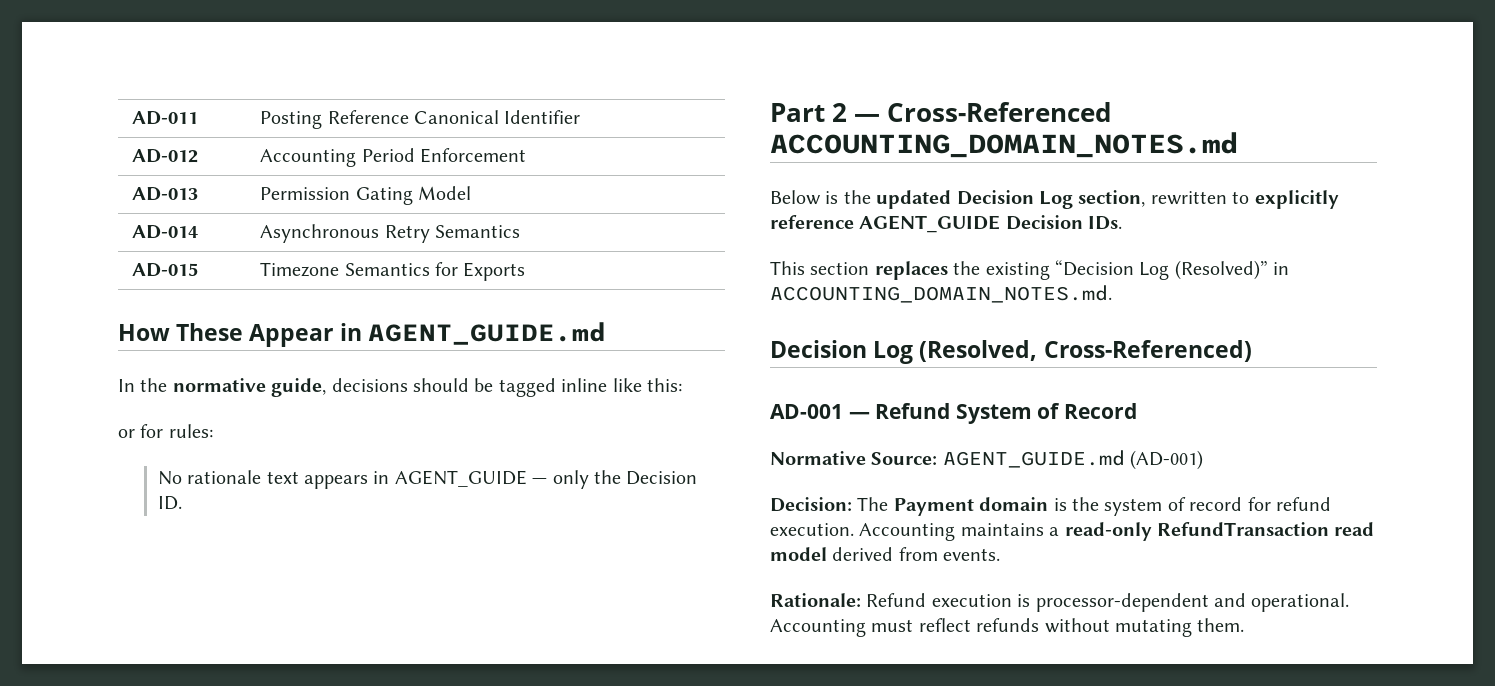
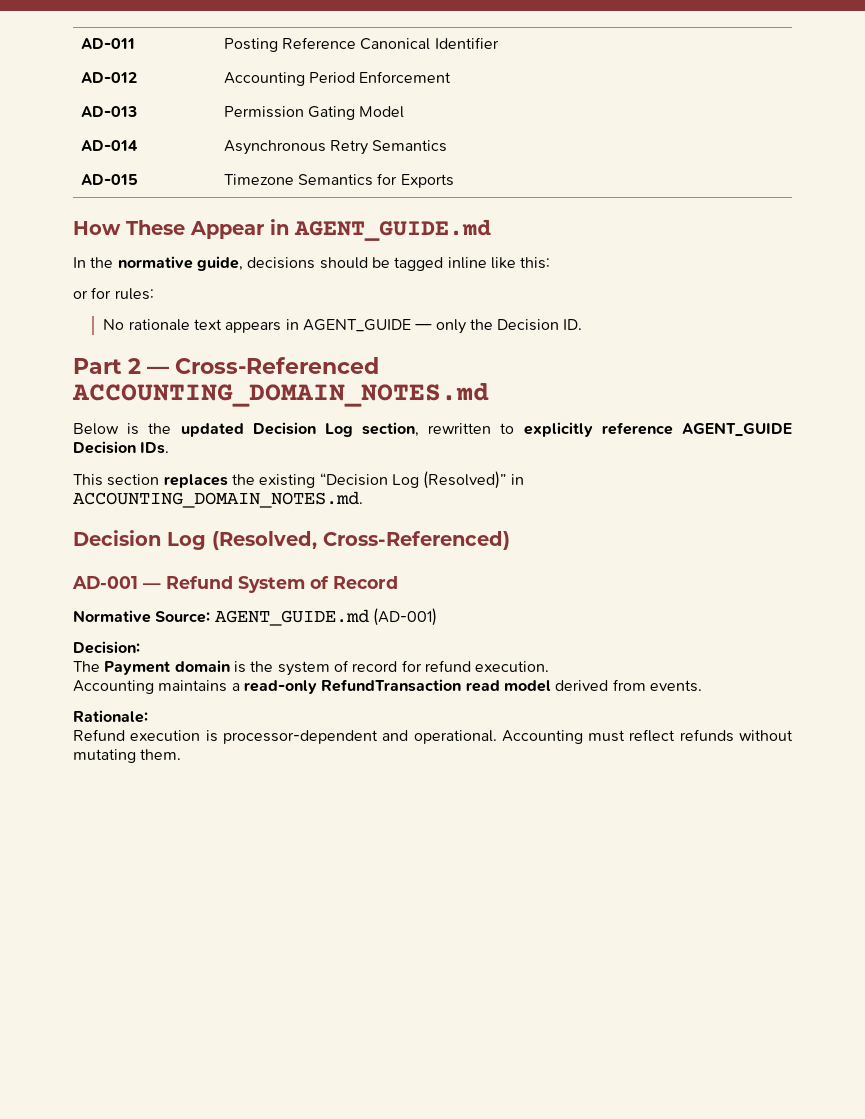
(852, 504) none -> (140, 647) //
(854, 529) none -> (550, 666) //
(861, 600) none -> (148, 716) //

